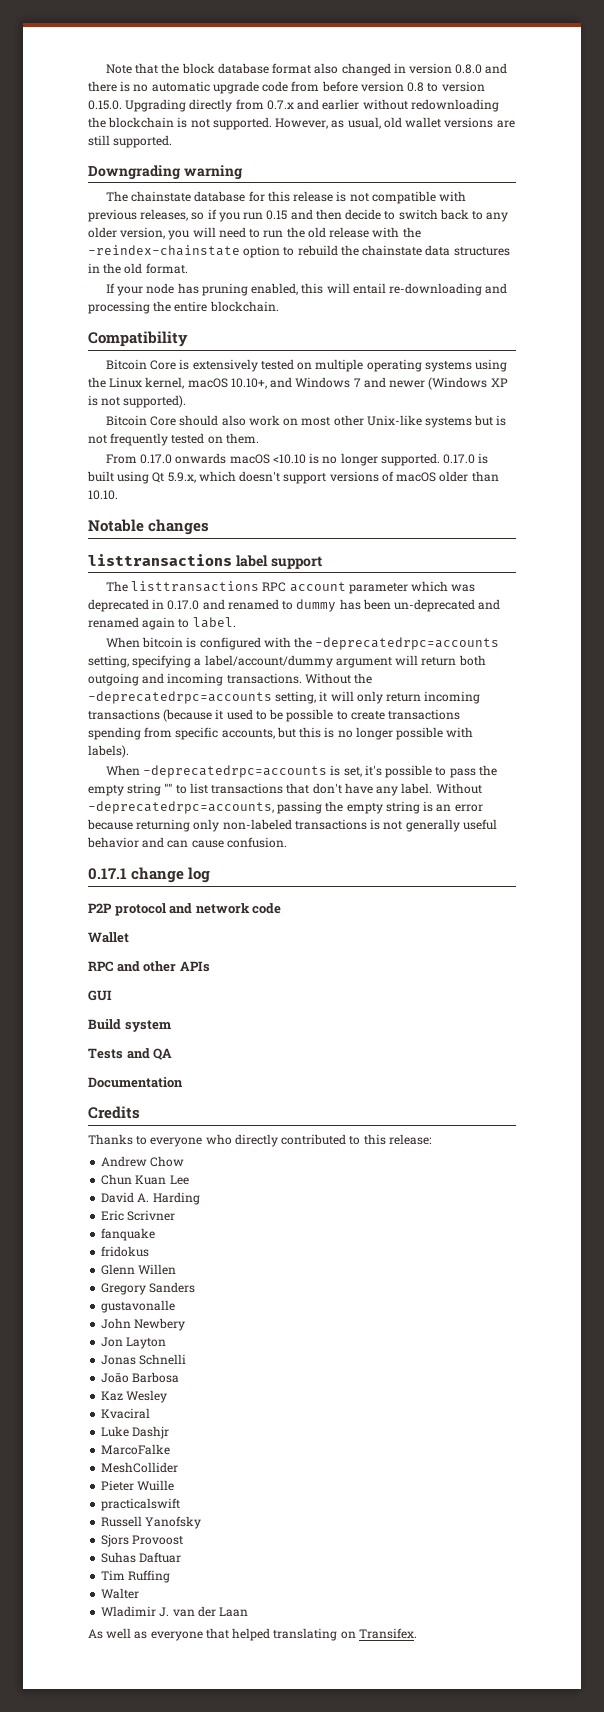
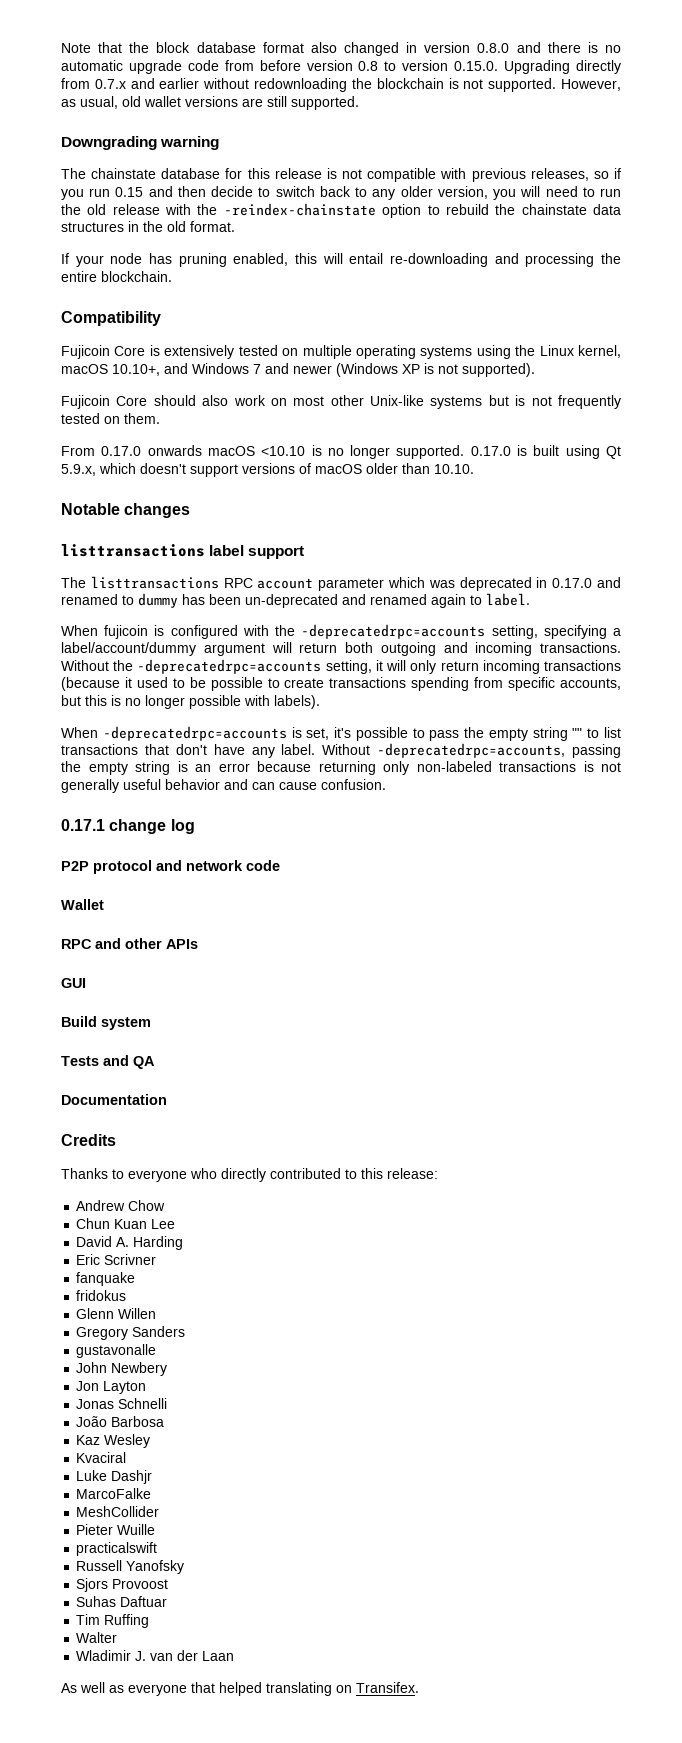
[105,359,147,370] Bitcoin -> [61,345,110,359] Fujicoin
[105,415,147,426] Bitcoin -> [61,395,110,409] Fujicoin
[142,637,184,648] bitcoin -> [104,625,149,639] fujicoin

